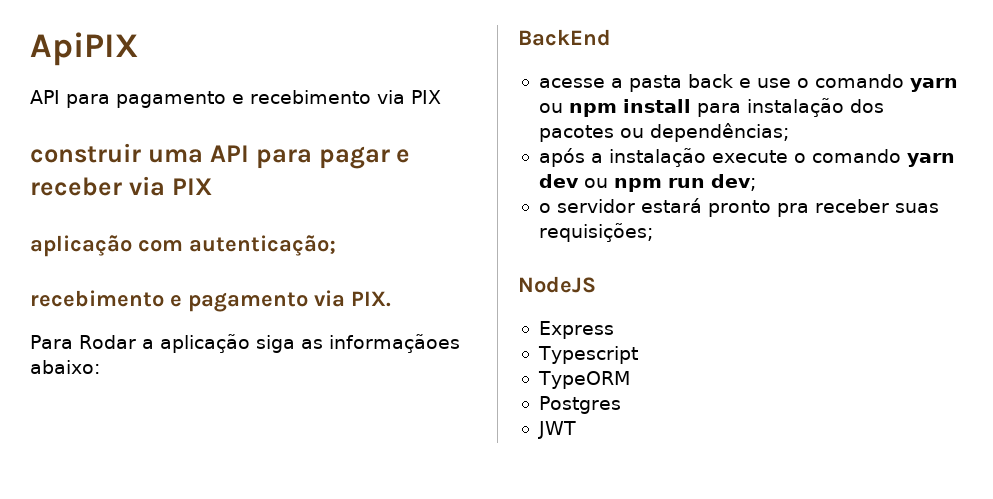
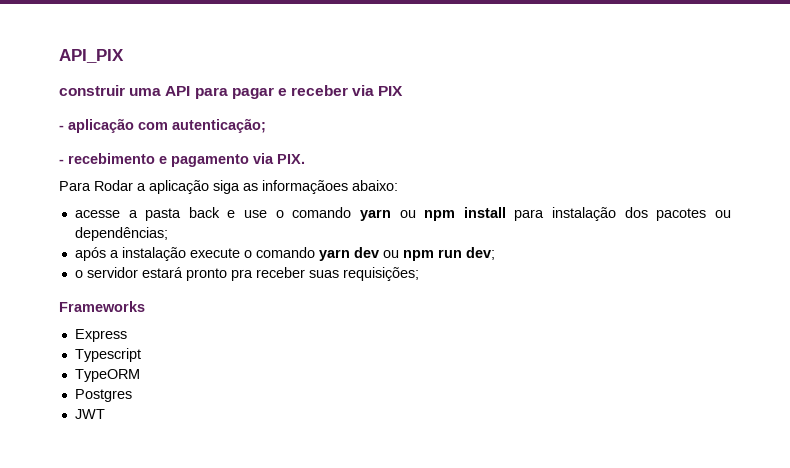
[30,32,139,66] [30,90,441,108] ApiPIX // API para pagamento e recebimento via PIX -> [59,49,124,63] API_PIX
(212, 186) none -> [59,125,64,130] -
(336, 246) none -> [59,159,64,164] -
[518,29,611,46] // BackEnd -> (398, 185) none
[518,276,596,293] NodeJS -> [59,301,145,312] Frameworks

